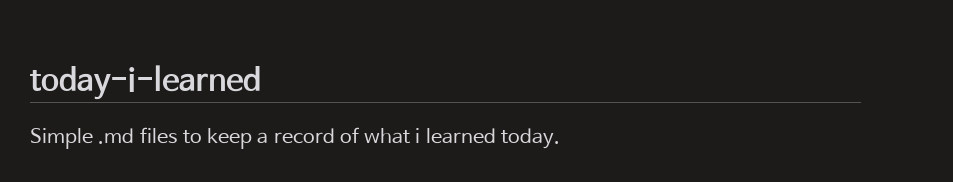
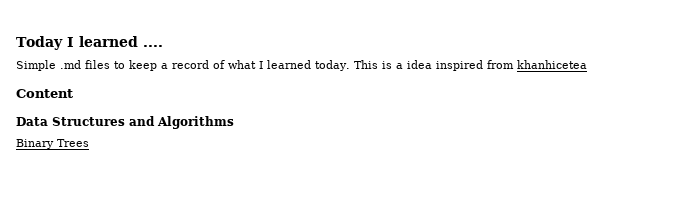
[30,65,261,100] today-i-learned -> [16,36,163,50] Today I learned ....
[415,128,421,143] i -> [259,61,263,69] I
(560, 138) none -> [353,60,587,71] [16,89,73,98] [16,116,234,129] [16,139,89,149] This is a idea inspired from khanhicetea // Content // Data Structures and Algorithms // Binary Trees

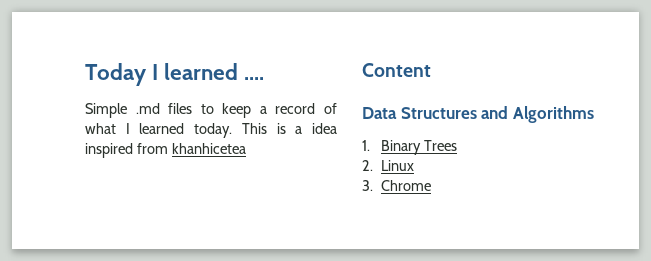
(234, 122) none -> [362,140,370,151] 1.
(89, 143) none -> [362,160,415,171] [362,180,432,191] // 2. Linux // 3. Chrome

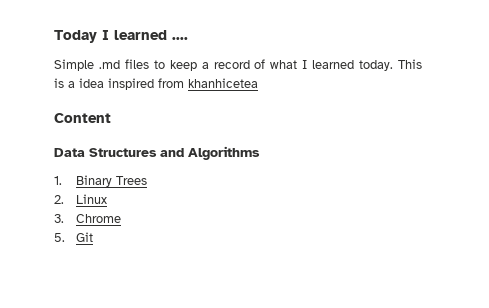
(432, 185) none -> [54,232,94,242] // 5. Git

